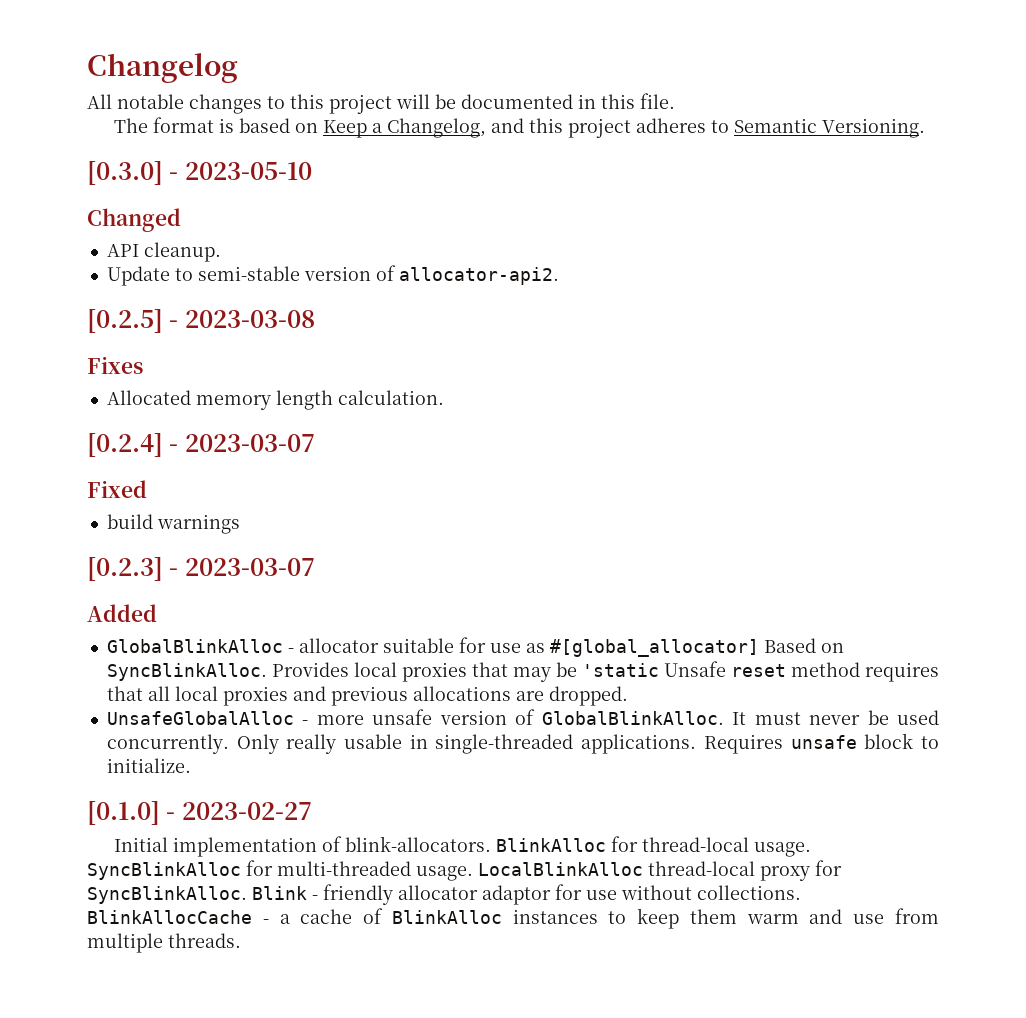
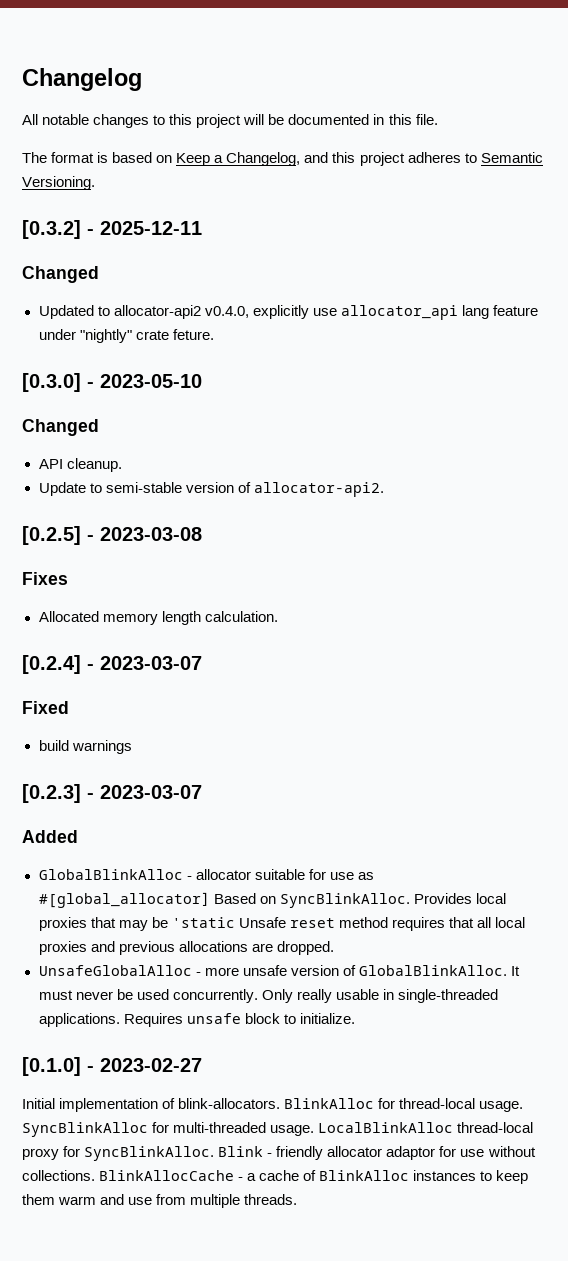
(925, 128) none -> [22,220,202,239] [22,266,99,283] [38,305,538,320] [38,329,214,343] // [0.3.2] - 2025-12-11 // Changed // Updated to allocator-api2 v0.4.0, explicitly use allocator_api lang feature under "nightly" crate feture.

